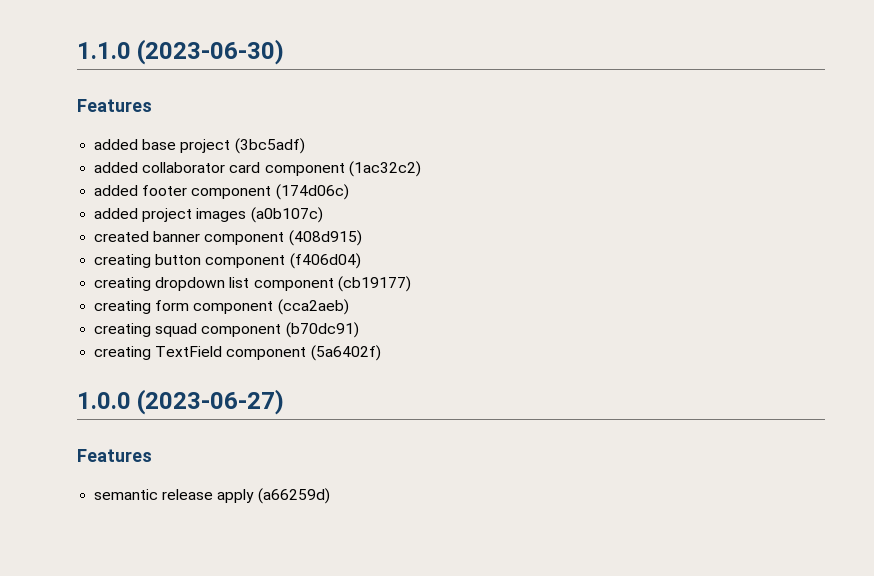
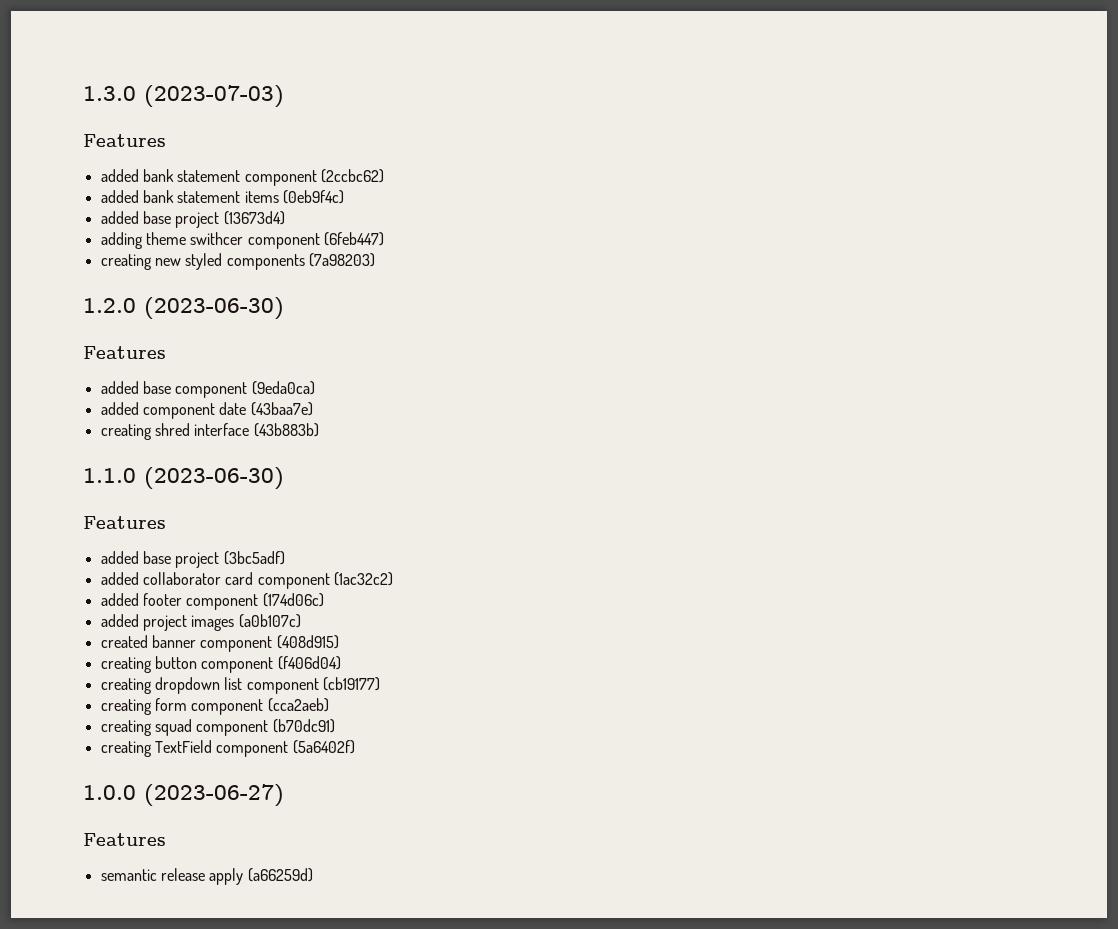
(77, 50) none -> [83,85,284,108] [83,134,166,147] [100,169,384,186] [100,190,344,204] [100,211,285,228] [100,232,384,249] [100,253,375,270] [83,297,284,320] [83,346,166,359] [100,381,315,398] [100,402,313,419] [100,423,319,440] 1.3.0 (2023-07-03) // Features // added bank statement component (2ccbc62) // added bank statement items (0eb9f4c) // added base project (13673d4) // adding theme swithcer component (6feb447) // creating new styled components (7a98203) // 1.2.0 (2023-06-30) // Features // added base component (9eda0ca) // added component date (43baa7e) // creating shred interface (43b883b) //

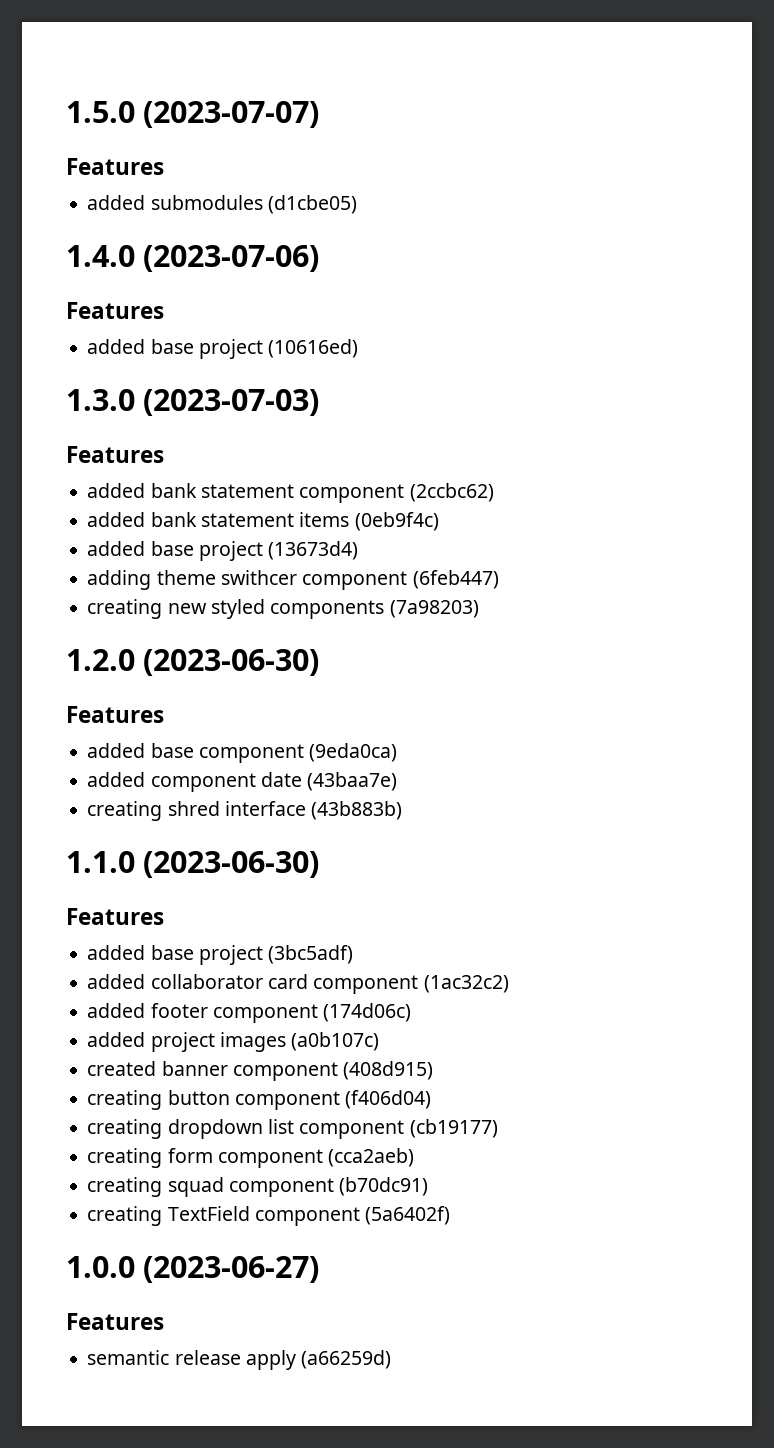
(83, 93) none -> [66,101,320,128] [66,158,164,175] [87,195,357,214] [66,245,320,272] [66,302,164,319] [87,339,359,359] 1.5.0 (2023-07-07) // Features // added submodules (d1cbe05) // 1.4.0 (2023-07-06) // Features // added base project (10616ed) //

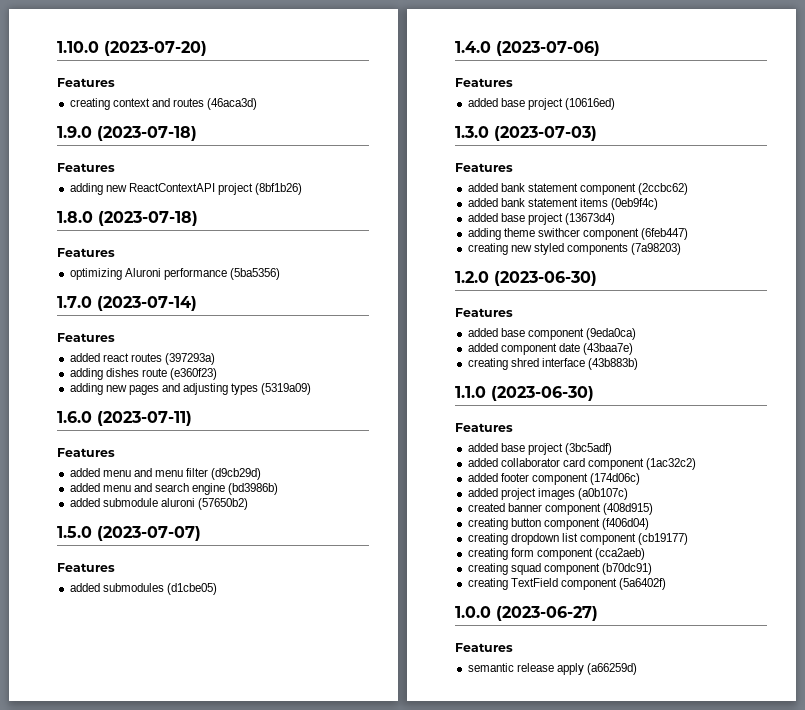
(66, 112) none -> [57,41,207,56] [57,78,115,87] [69,98,258,110] [57,126,197,141] [57,163,115,172] [69,183,303,195] [57,211,198,226] [57,248,115,257] [69,268,280,280] [57,296,197,311] [57,333,115,342] [69,353,215,365] [69,368,217,380] [69,383,312,395] [57,411,192,426] [57,448,115,457] [69,468,262,480] [69,483,279,495] [69,498,248,510] 1.10.0 (2023-07-20) // Features // creating context and routes (46aca3d) // 1.9.0 (2023-07-18) // Features // adding new ReactContextAPI project (8bf1b26) // 1.8.0 (2023-07-18) // Features // optimizing Aluroni performance (5ba5356) // 1.7.0 (2023-07-14) // Features // added react routes (397293a) // adding dishes route (e360f23) // adding new pages and adjusting types (5319a09) // 1.6.0 (2023-07-11) // Features // added menu and menu filter (d9cb29d) // added menu and search engine (bd3986b) // added submodule aluroni (57650b2) //

